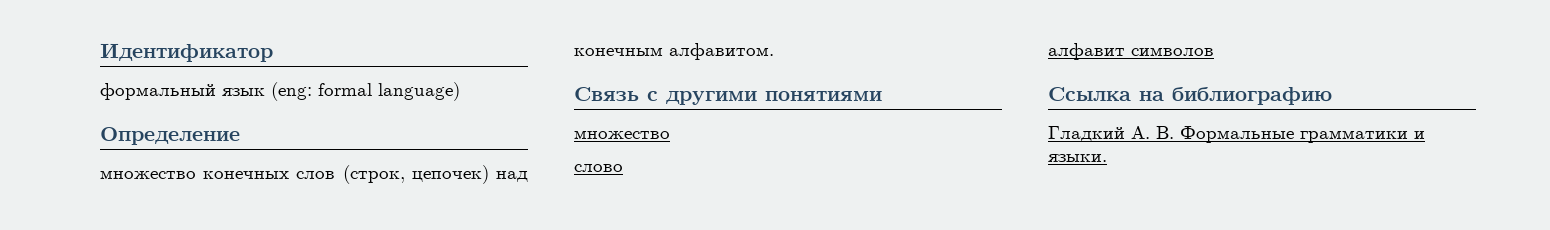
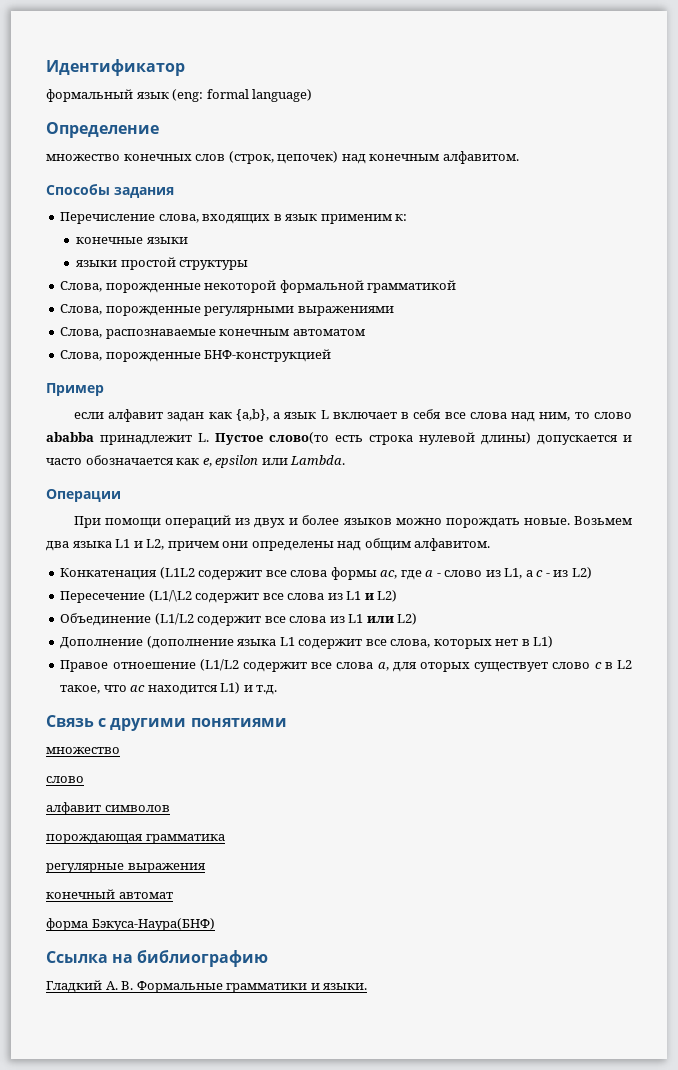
(774, 51) none -> [46,184,174,198] [60,212,408,224] [76,237,188,244] [76,257,249,270] [60,280,457,293] [60,304,394,316] [60,327,365,339] [60,349,332,362] [46,383,104,396] [73,409,632,422] [46,432,632,445] [46,455,346,468] [46,489,121,502] [73,515,633,528] [46,538,491,551] [60,567,592,580] [60,590,398,603] [60,613,418,626] [60,636,554,649] [60,659,633,672] [60,682,278,695] // Способы задания // Перечисление слова, входящих в язык применим к: // конечные языки // языки простой структуры // Слова, порожденные некоторой формальной грамматикой // Слова, порожденные регулярными выражениями // Слова, распознаваемые конечным автоматом // Слова, порожденные БНФ-конструкцией // Пример // если алфавит задан как {a,b}, а язык L включает в себя все слова над ним, то слово ababba принадлежит L. Пустое слово(то есть строка нулевой длины) допускается и часто обозначается как e, epsilon или Lambda. // Операции // При помощи операций из двух и более языков можно порождать новые. Возьмем два языка L1 и L2, причем они определены над общим алфавитом. // Конкатенация (L1L2 содержит все слова формы ас, где а - слово из L1, а с - из L2) // Пересечение (L1/\L2 содержит все слова из L1 и L2) // Объединение (L1/L2 содержит все слова из L1 или L2) // Дополнение (дополнение языка L1 содержит все слова, которых нет в L1) // Правое отноешение (L1/L2 содержит все слова а, для оторых существует слово с в L2 такое, что ас находится L1) и т.д.
(1214, 51) none -> [46,834,225,844] [46,863,206,873] [46,889,173,899] [46,918,215,931] // порождающая грамматика // регулярные выражения // конечный автомат // форма Бэкуса-Наура(БНФ)

